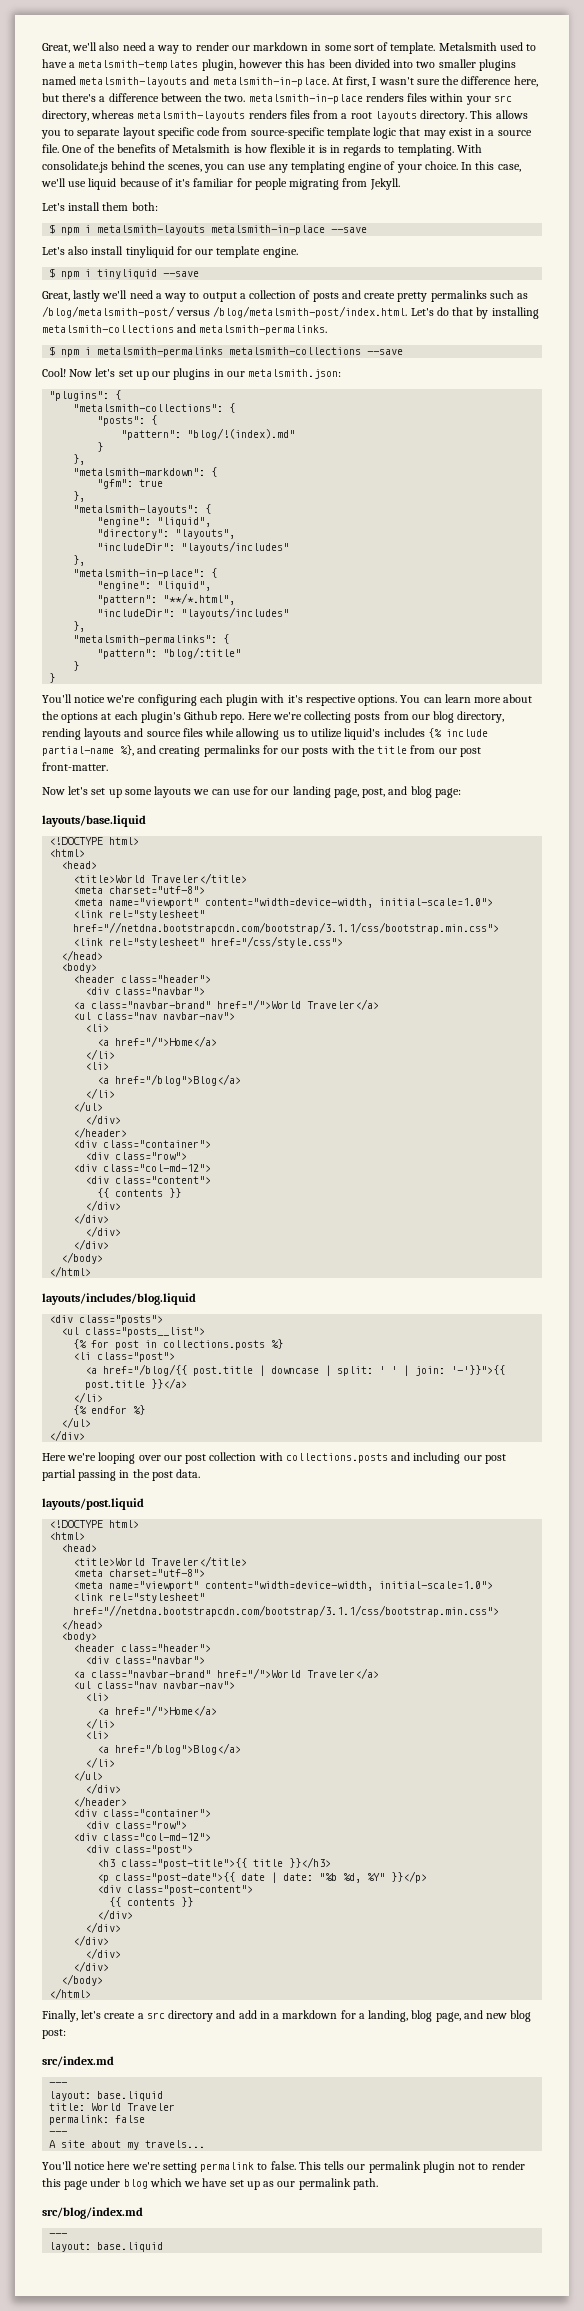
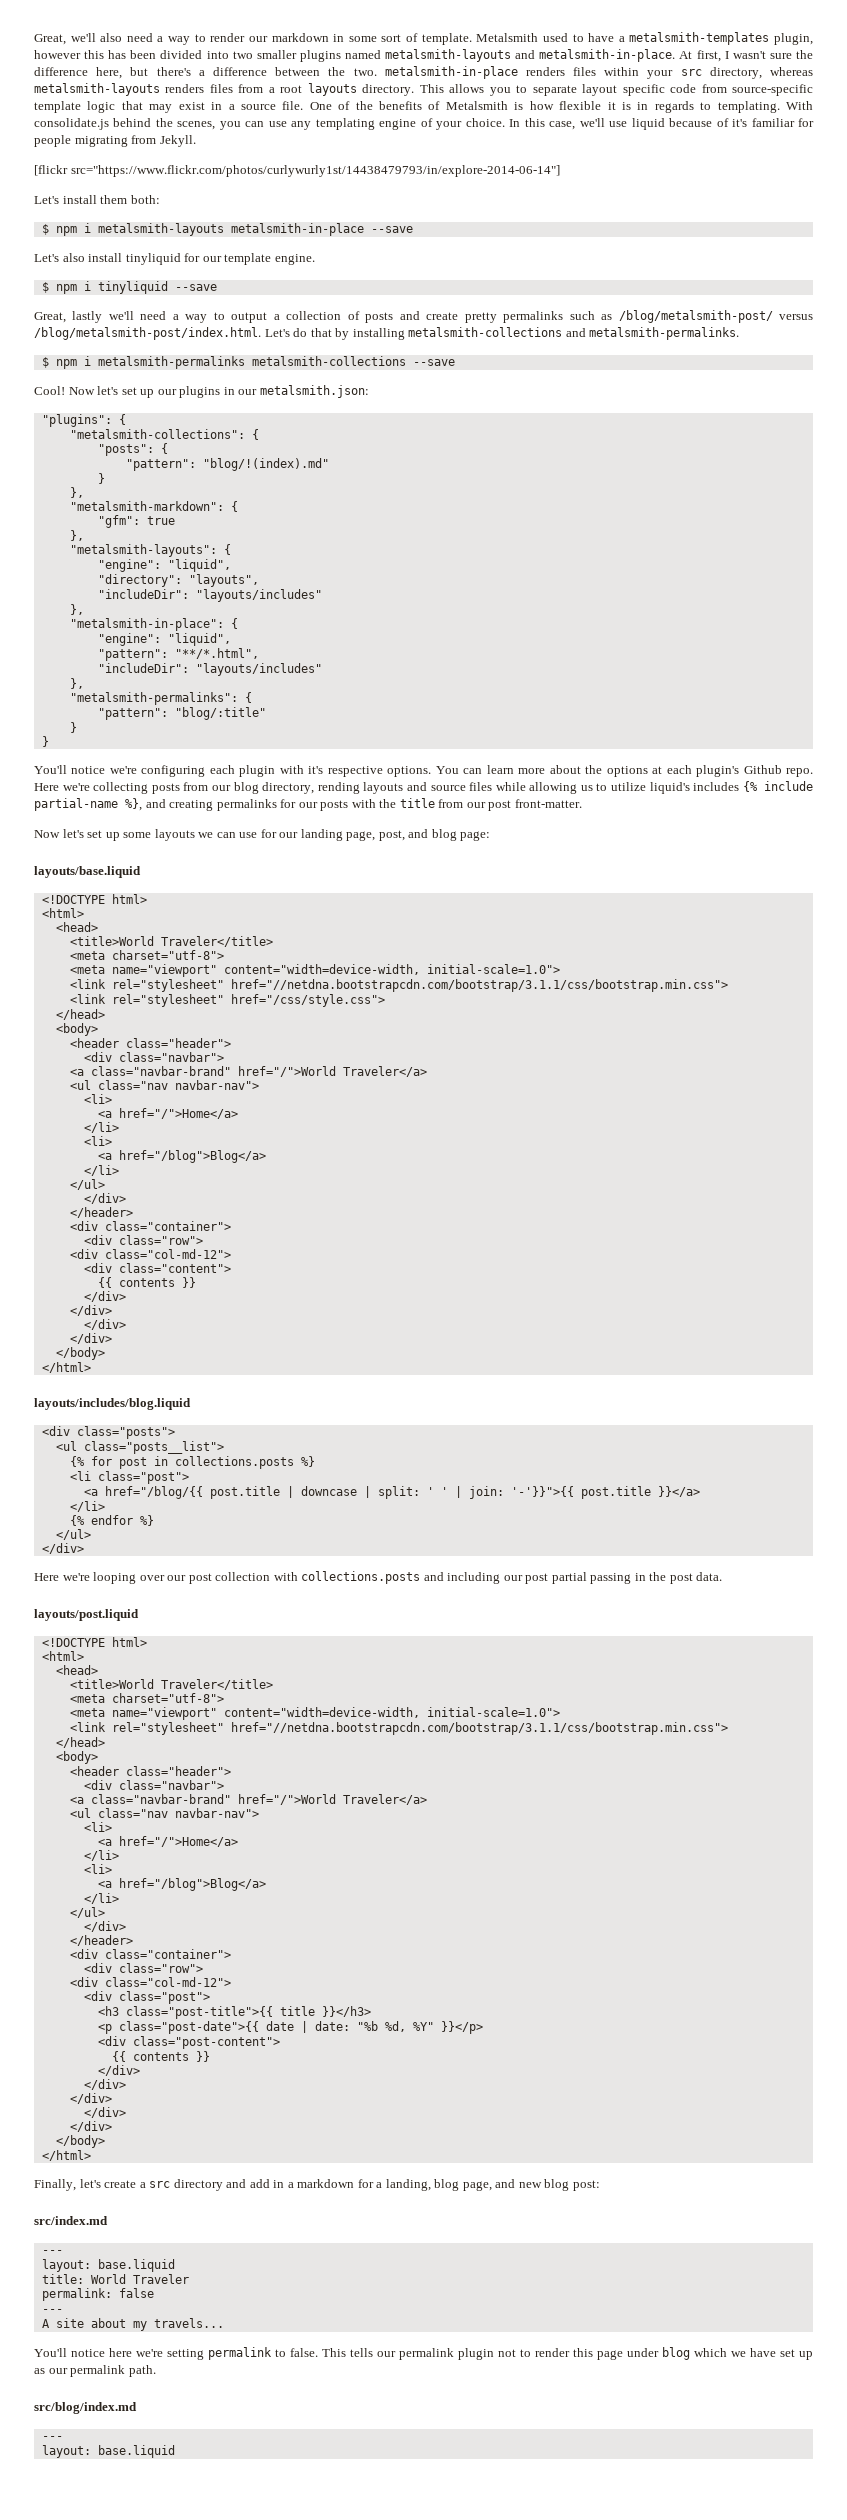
(400, 184) none -> [34,165,560,177] // [flickr src="https://www.flickr.com/photos/curlywurly1st/14438479793/in/explore-2014-06-14"]

